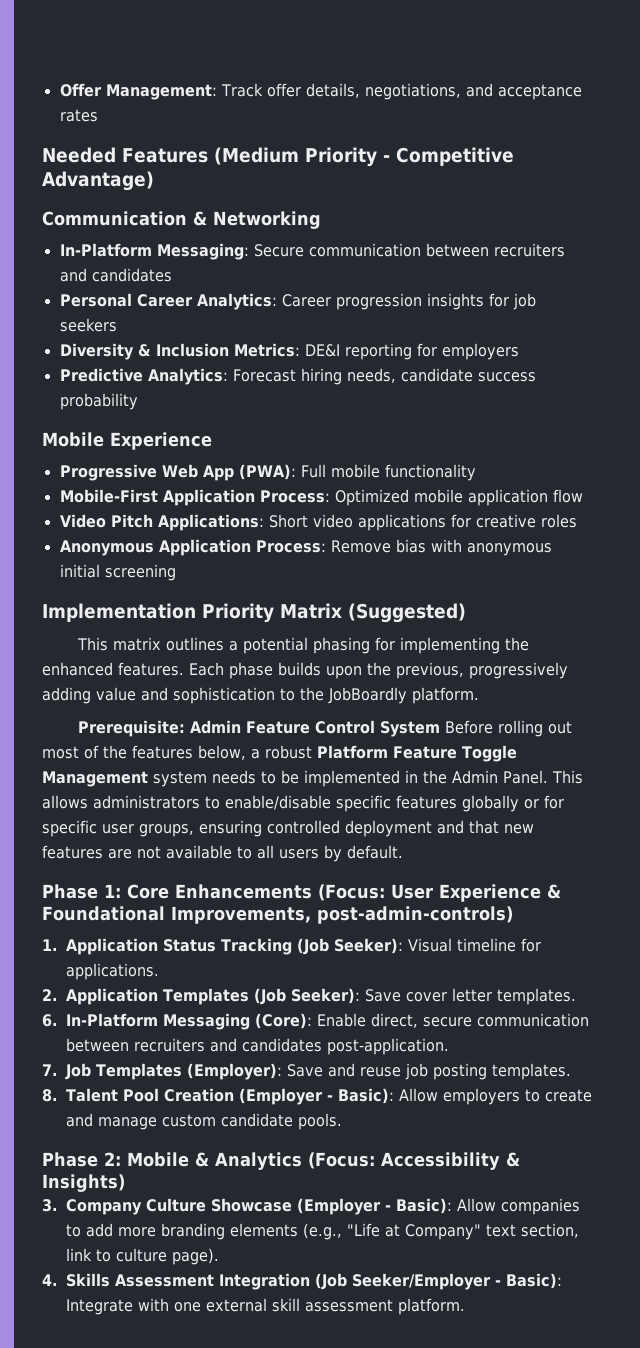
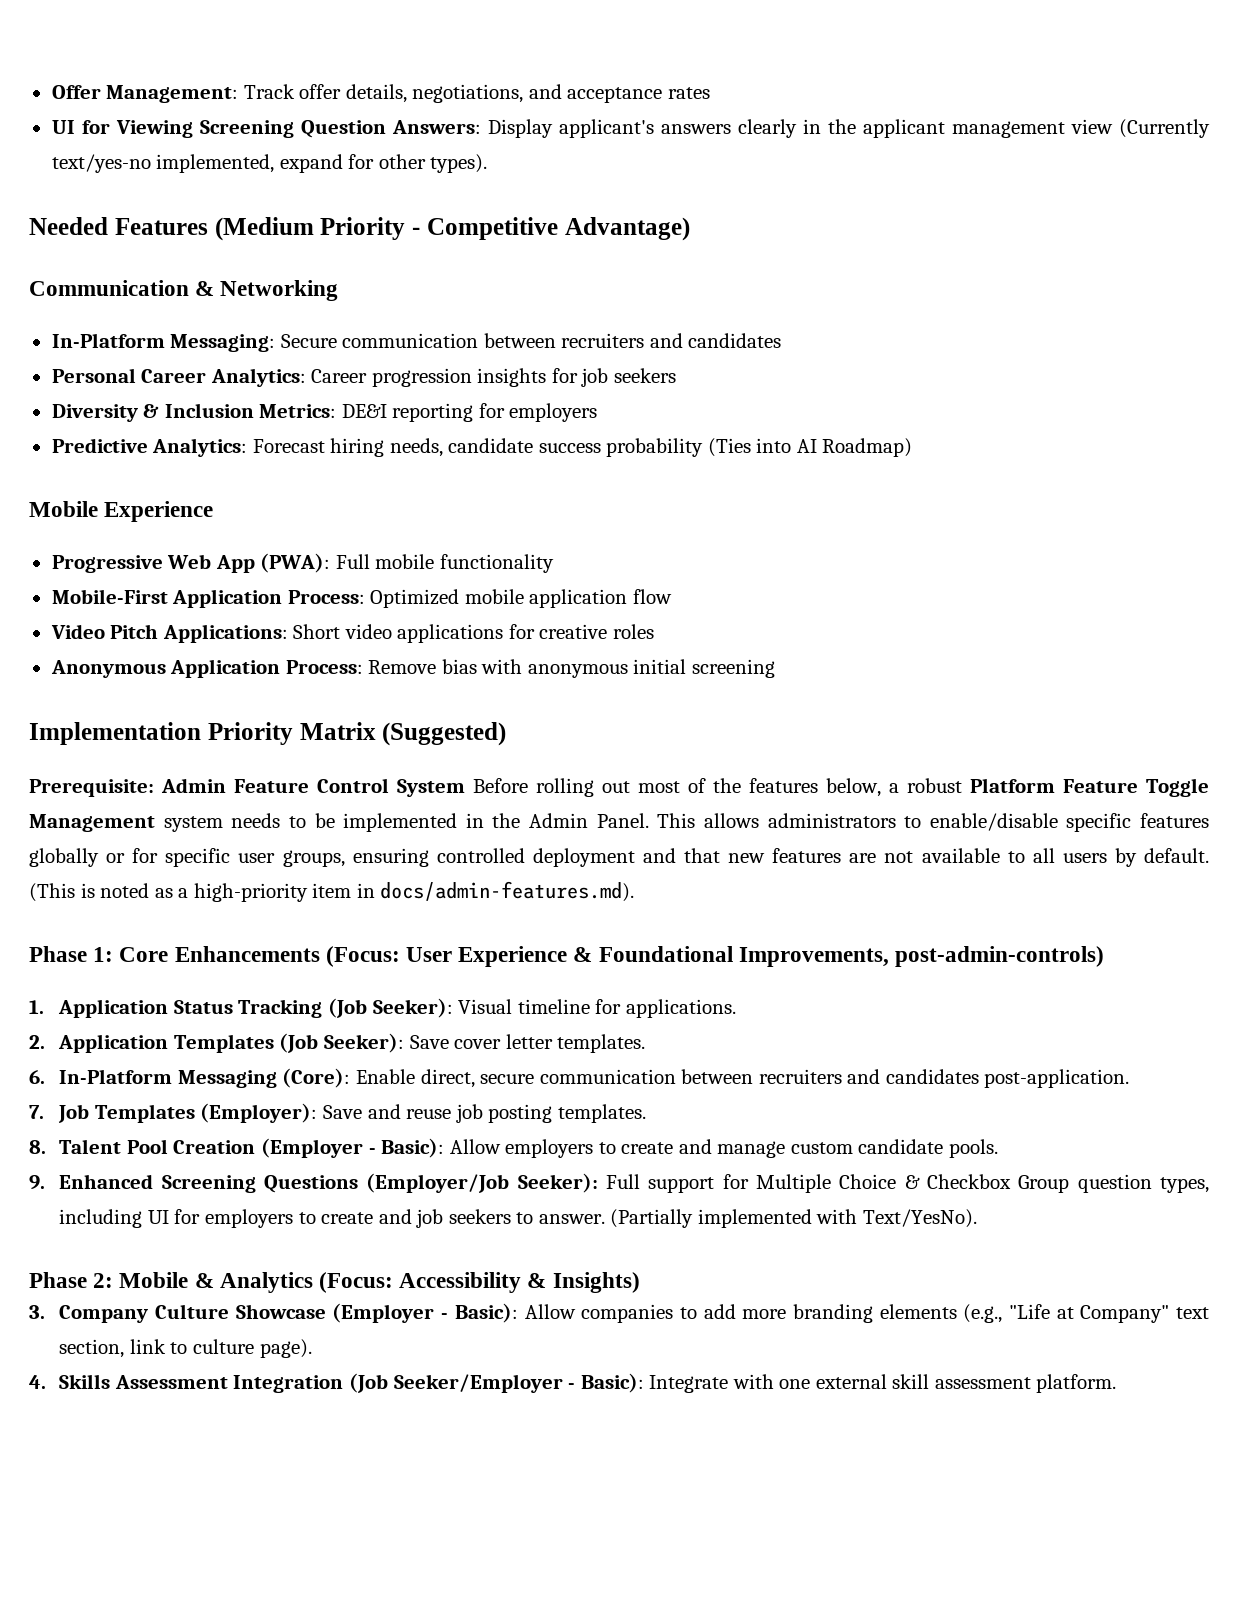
(98, 115) none -> [51,119,1210,138] [51,154,488,173] // UI for Viewing Screening Question Answers: Display applicant's answers clearly in the applicant management view (Currently text/yes-no implemented, expand for other types).
(138, 401) none -> [707,438,913,457] (Ties into AI Roadmap)
[77,637,530,654] [42,662,568,679] [42,687,479,704] // This matrix outlines a potential phasing for implementing the enhanced features. Each phase builds upon the previous, progressively adding value and sophistication to the JobBoardly platform. -> (507, 734) none
(403, 852) none -> [29,881,635,902] (This is noted as a high-priority item in docs/admin-features.md).
(342, 1121) none -> [29,1173,1209,1193] [59,1209,977,1228] // 9. Enhanced Screening Questions (Employer/Job Seeker): Full support for Multiple Choice & Checkbox Group question types, including UI for employers to create and job seekers to answer. (Partially implemented with Text/YesNo).

